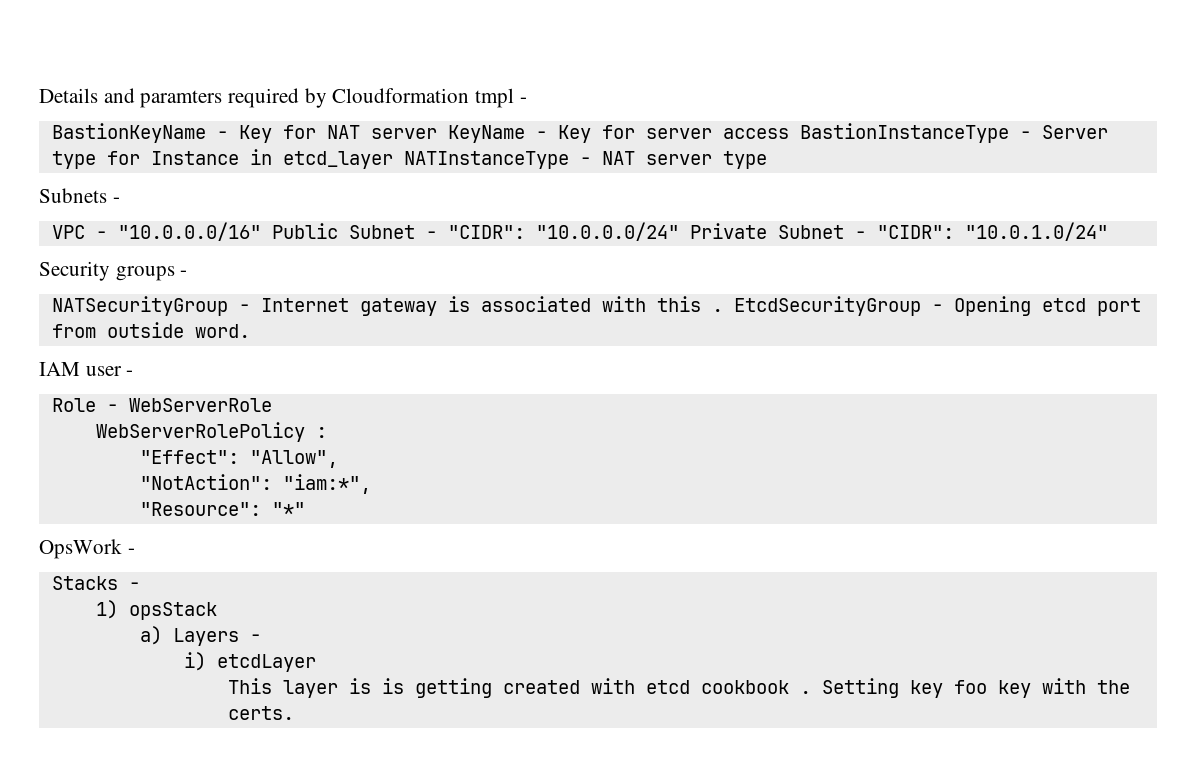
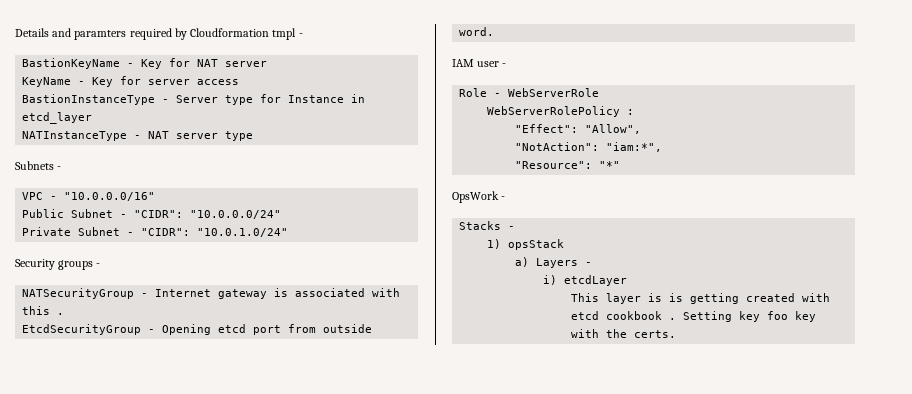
(437, 133) none -> (268, 64) //
(789, 133) none -> (240, 82) //
(393, 160) none -> (93, 118) //
(261, 231) none -> (156, 196) //
(679, 231) none -> (282, 214) //
(723, 310) none -> (65, 314) //

